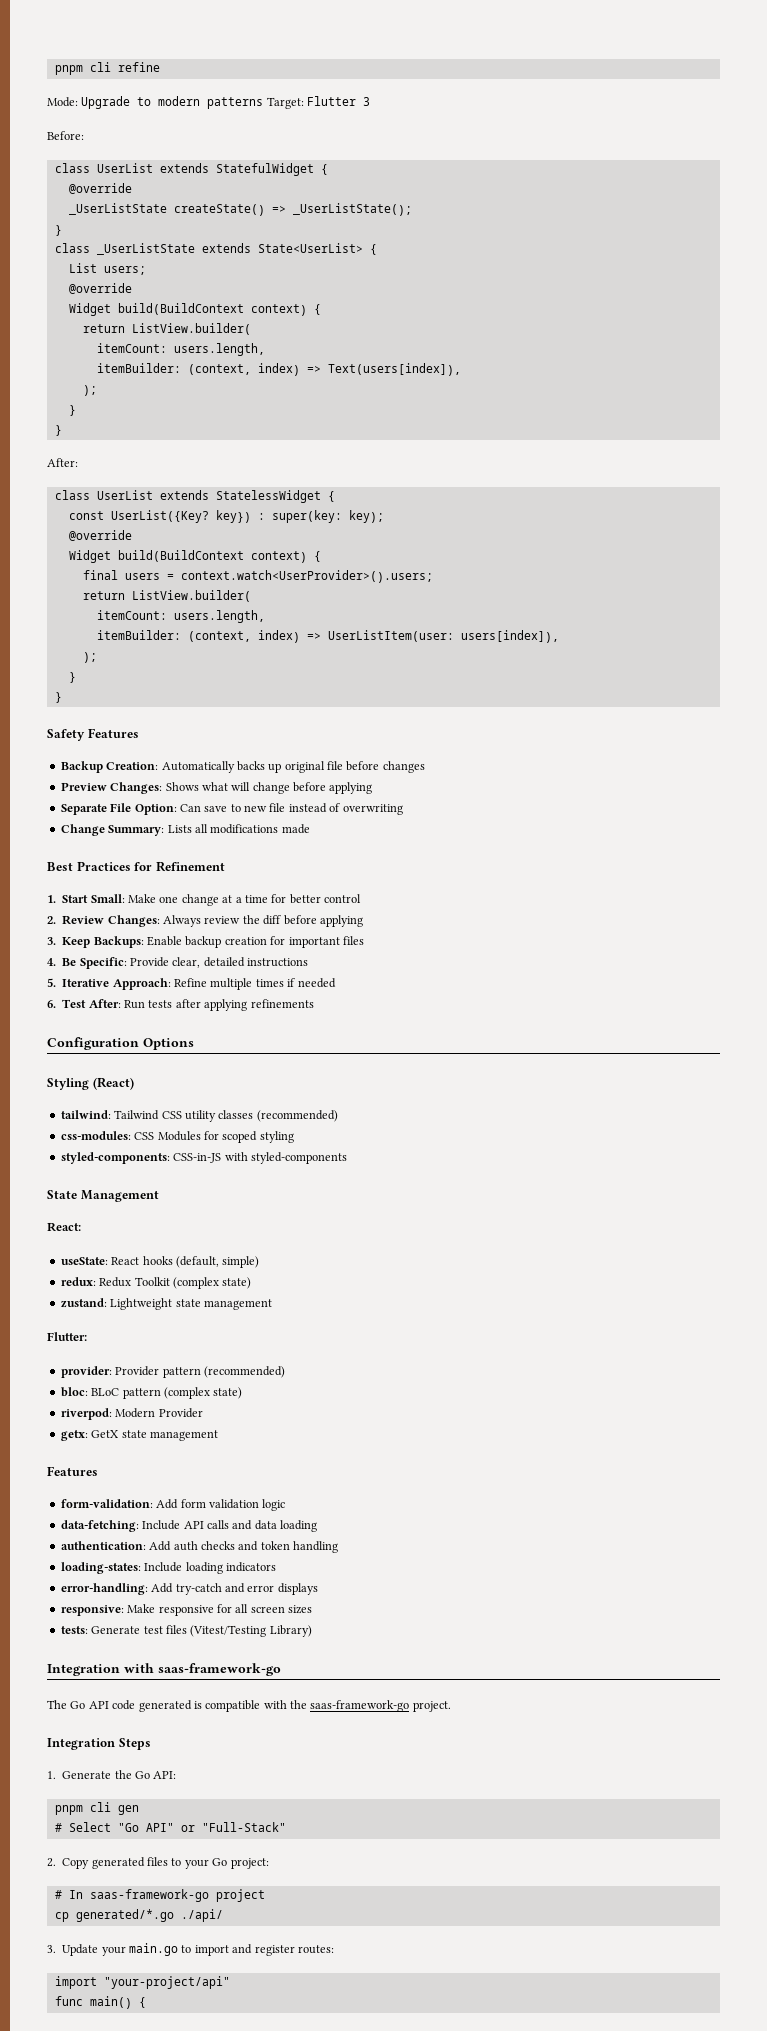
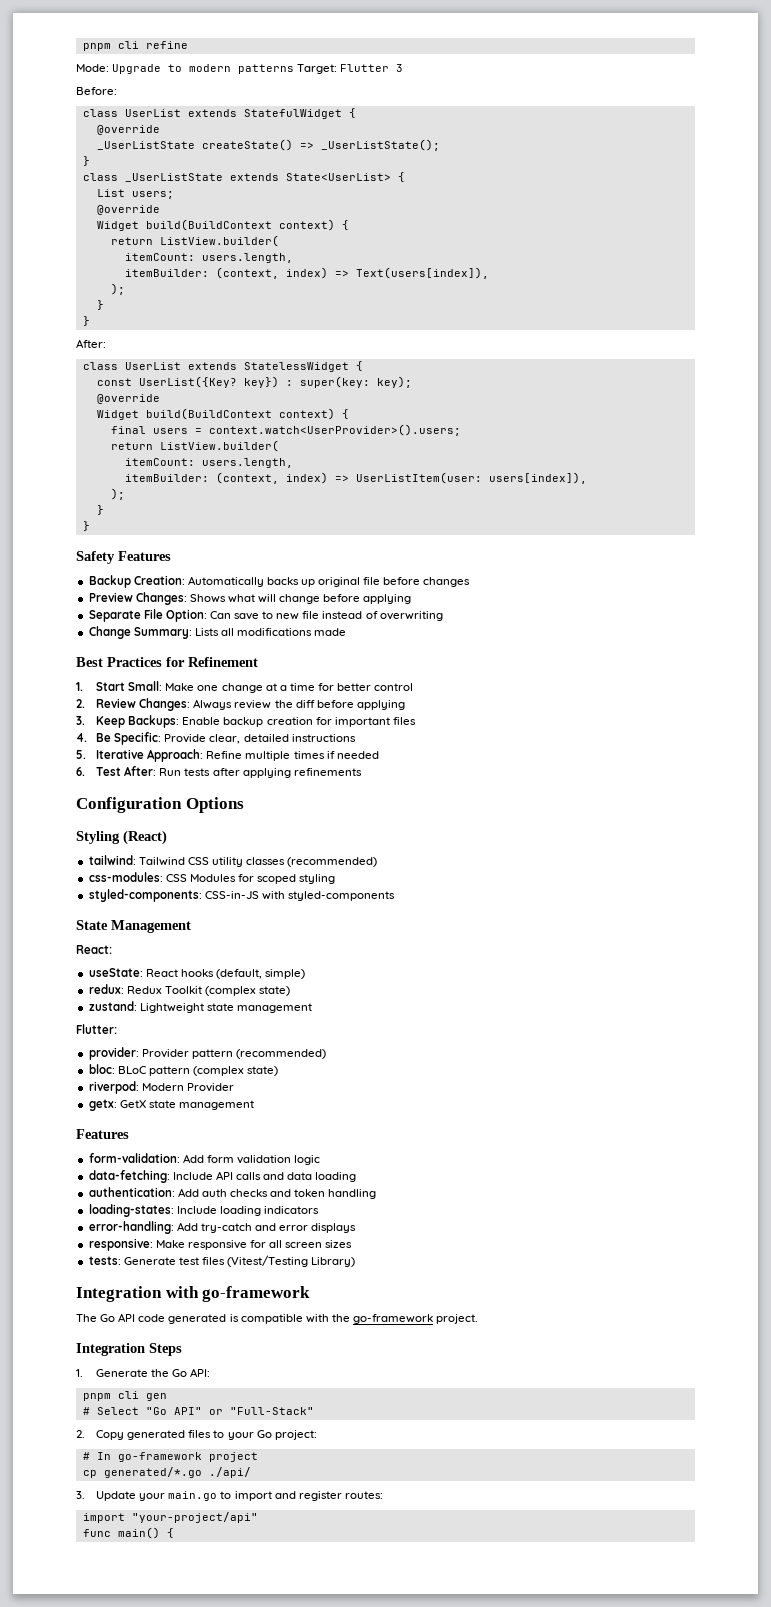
[158,1663,281,1676] saas-framework-go -> [202,1286,311,1302] go-framework
[310,1700,410,1712] saas-framework-go -> [352,1314,433,1324] go-framework
[89,1889,209,1902] saas-framework-go -> [117,1452,202,1462] go-framework

